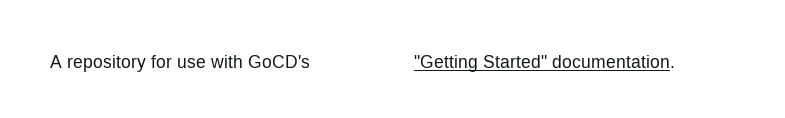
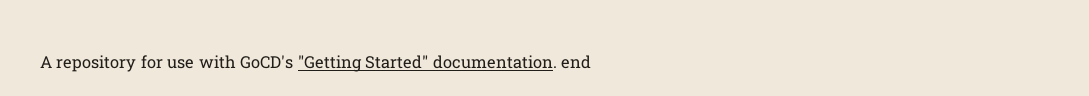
(675, 61) none -> [561,55,592,69] end

